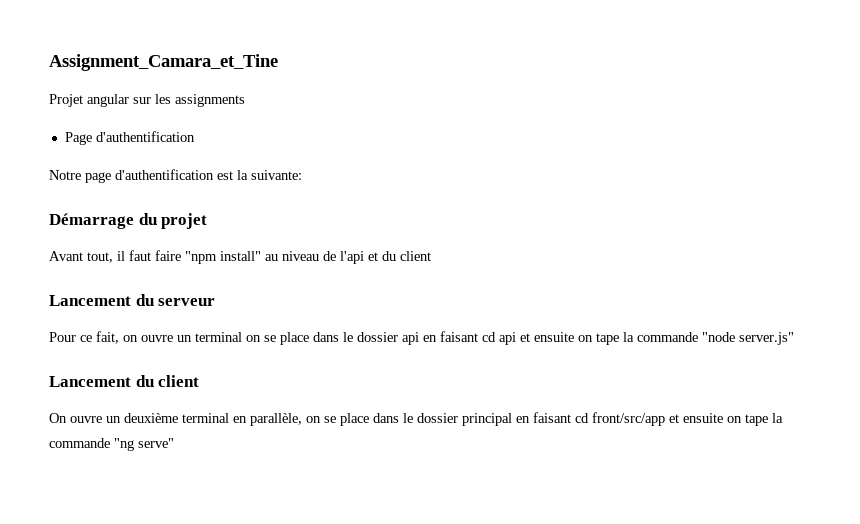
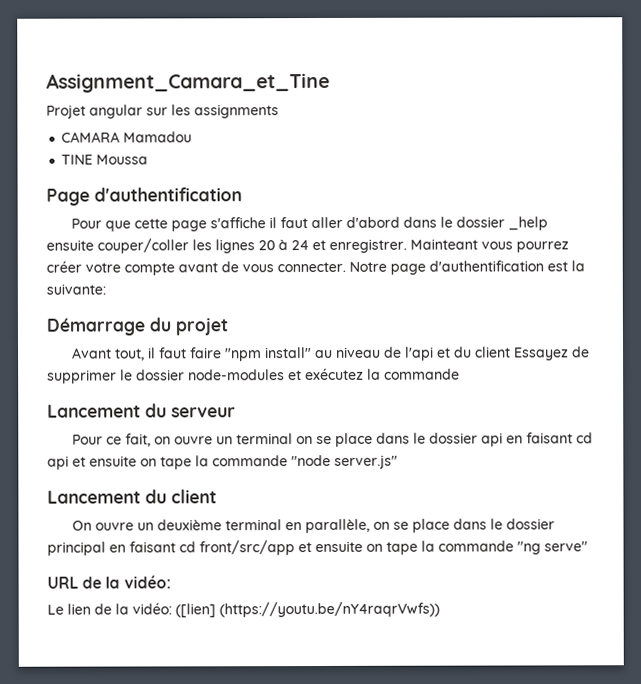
[64,131,195,145] Page d'authentification // -> [61,131,193,143] [61,154,149,165] [46,187,242,206] [71,216,549,232] [46,238,569,254] [46,260,346,276] CAMARA Mamadou // TINE Moussa // Page d'authentification // Pour que cette page s'affiche il faut aller d'abord dans le dossier _help ensuite couper/coller les lignes 20 à 24 et enregistrer. Mainteant vous pourrez créer votre compte avant de vous connecter.
(431, 256) none -> [514,346,591,361] [47,367,460,384] Essayez de supprimer le dossier node-modules et exécutez la commande
(174, 443) none -> [47,575,171,589] [47,601,440,618] // URL de la vidéo: // Le lien de la vidéo: ([lien] (https://youtu.be/nY4raqrVwfs))

